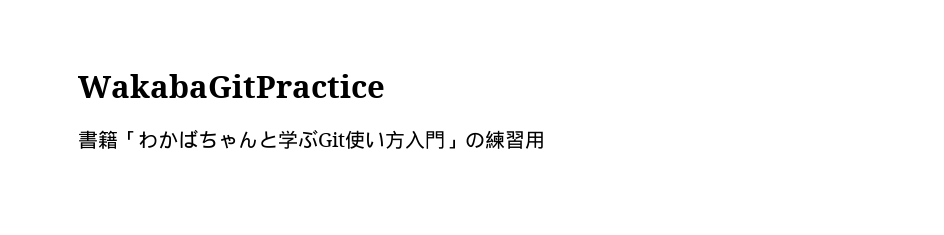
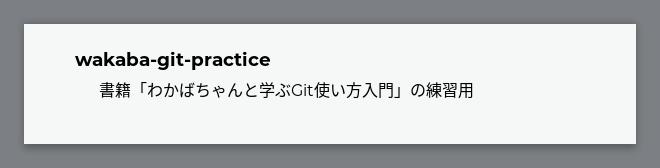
[78,74,385,98] WakabaGitPractice -> [75,51,271,70] wakaba-git-practice

